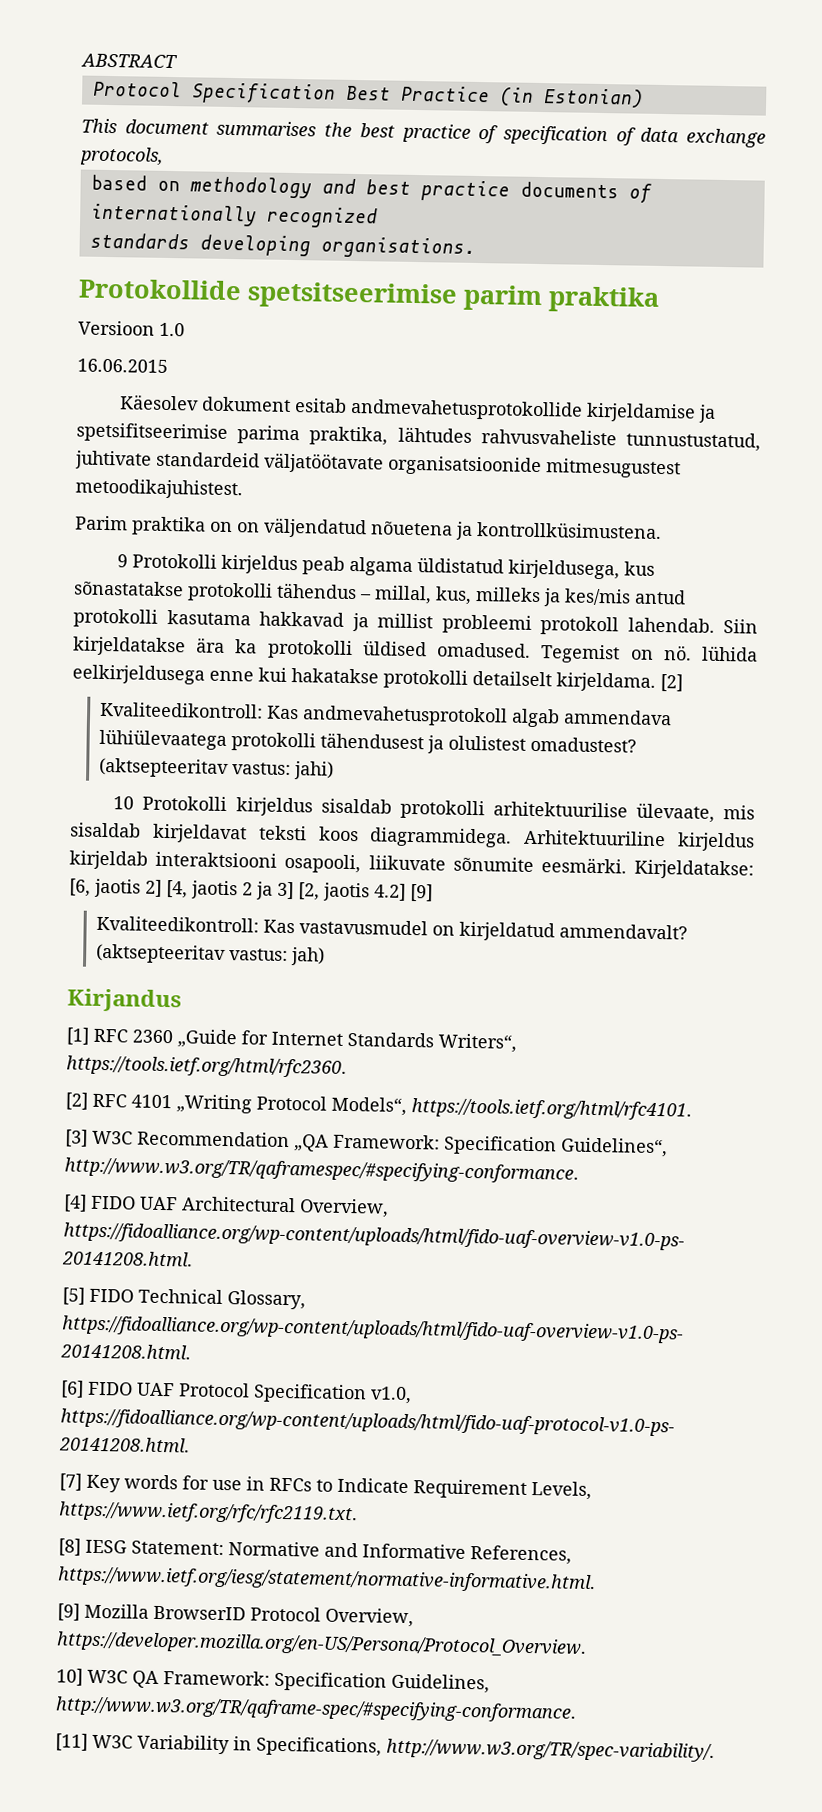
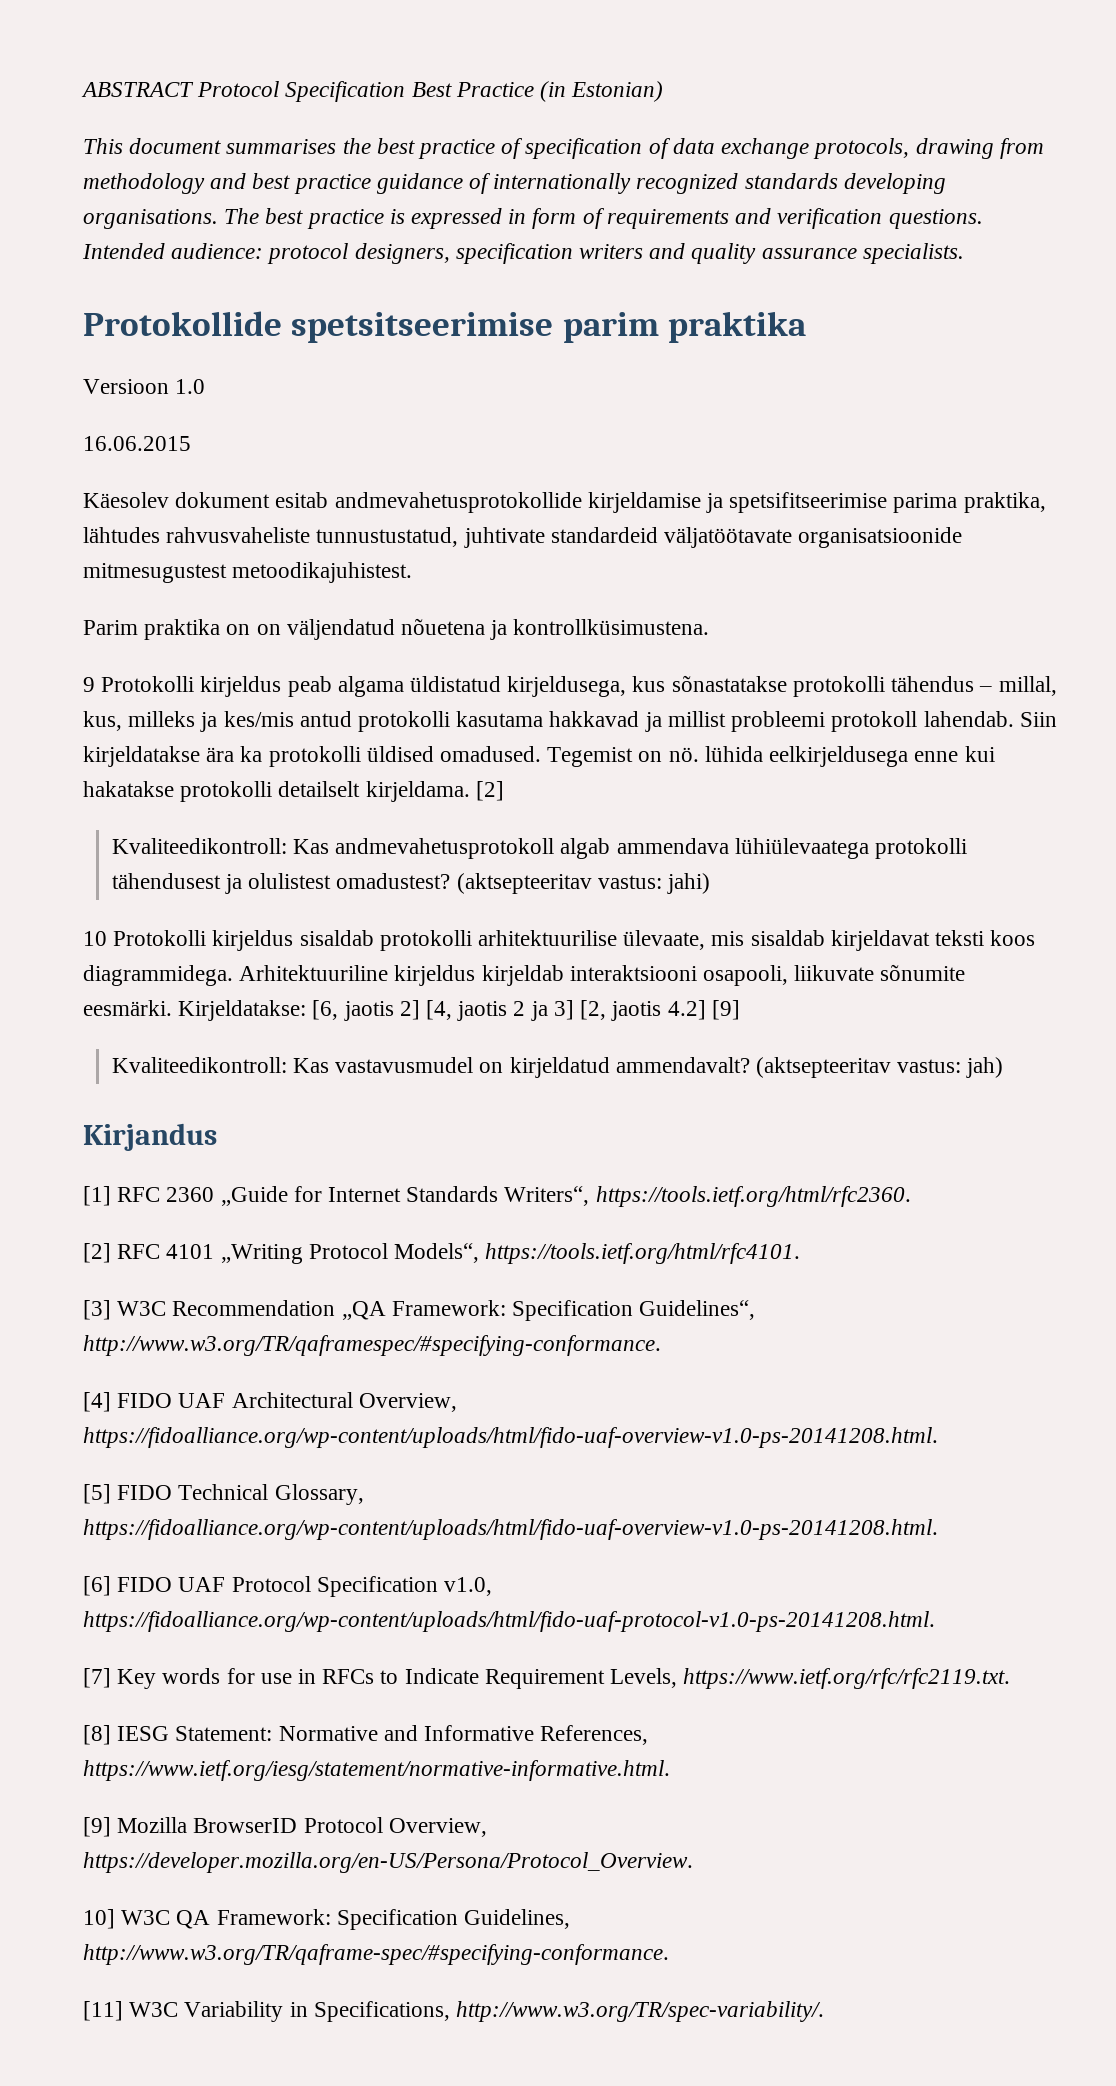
(178, 61) // -> (194, 89) none
[90,174,180,192] // based on -> [915,138,1044,159] drawing from
[519,181,619,199] documents -> [376,173,463,194] guidance
(378, 217) // -> (739, 183) none
(476, 247) none -> [224,208,983,229] [82,243,964,264] The best practice is expressed in form of requirements and verification questions. Intended audience: protocol designers, specification writers and quality assurance specialists.

